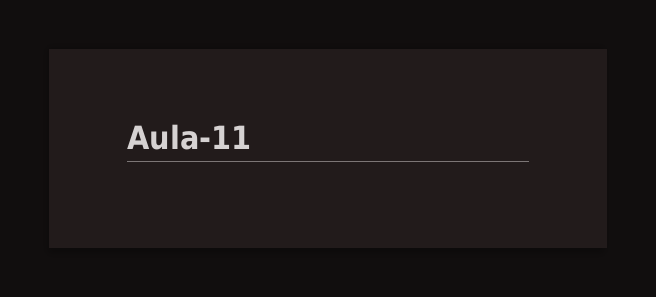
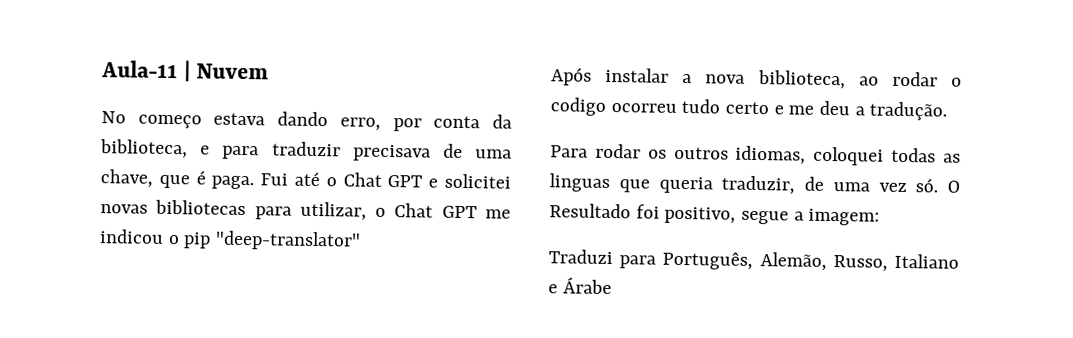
(251, 137) none -> [183,60,270,82] [101,111,513,132] [100,139,512,162] [100,169,512,190] [100,199,511,221] [99,229,362,251] [551,67,962,90] [550,97,948,121] [550,143,961,166] [549,173,960,195] [549,203,881,226] [548,249,959,272] [548,277,612,295] | Nuvem // No começo estava dando erro, por conta da biblioteca, e para traduzir precisava de uma chave, que é paga. Fui até o Chat GPT e solicitei novas bibliotecas para utilizar, o Chat GPT me indicou o pip "deep-translator" // Após instalar a nova biblioteca, ao rodar o codigo ocorreu tudo certo e me deu a tradução. // Para rodar os outros idiomas, coloquei todas as linguas que queria traduzir, de uma vez só. O Resultado foi positivo, segue a imagem: // Traduzi para Português, Alemão, Russo, Italiano e Árabe

